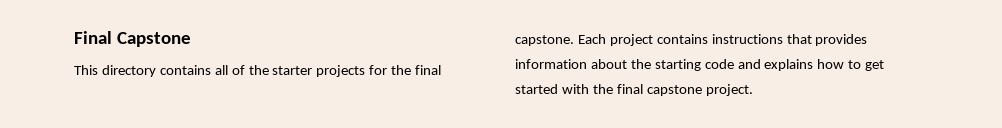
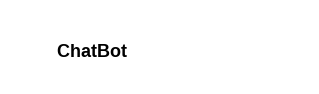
[74,31,191,47] [74,65,442,77] [515,34,868,46] [515,59,885,71] [515,84,753,96] Final Capstone // This directory contains all of the starter projects for the final capstone. Each project contains instructions that provides information about the starting code and explains how to get started with the final capstone project. -> [57,44,127,57] ChatBot

